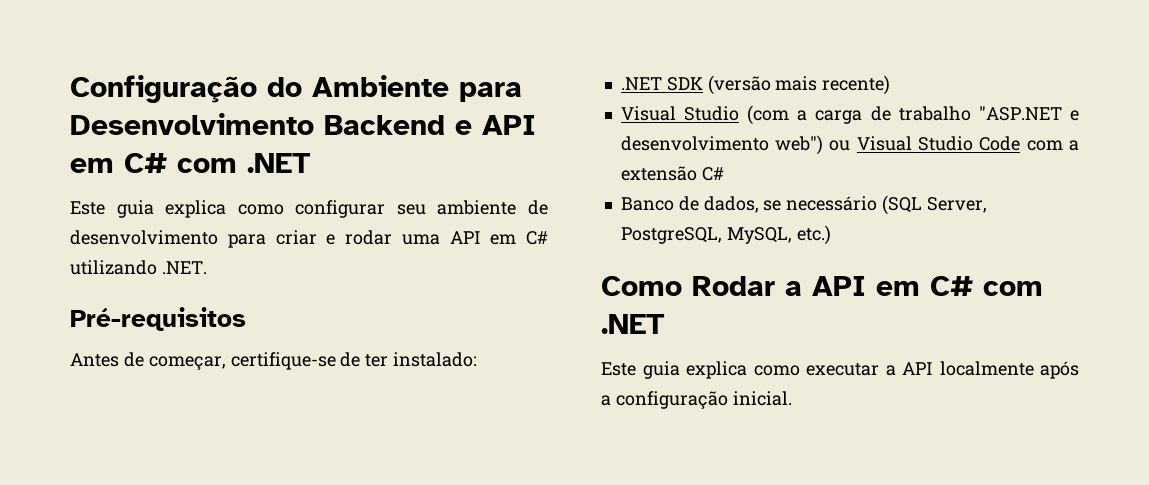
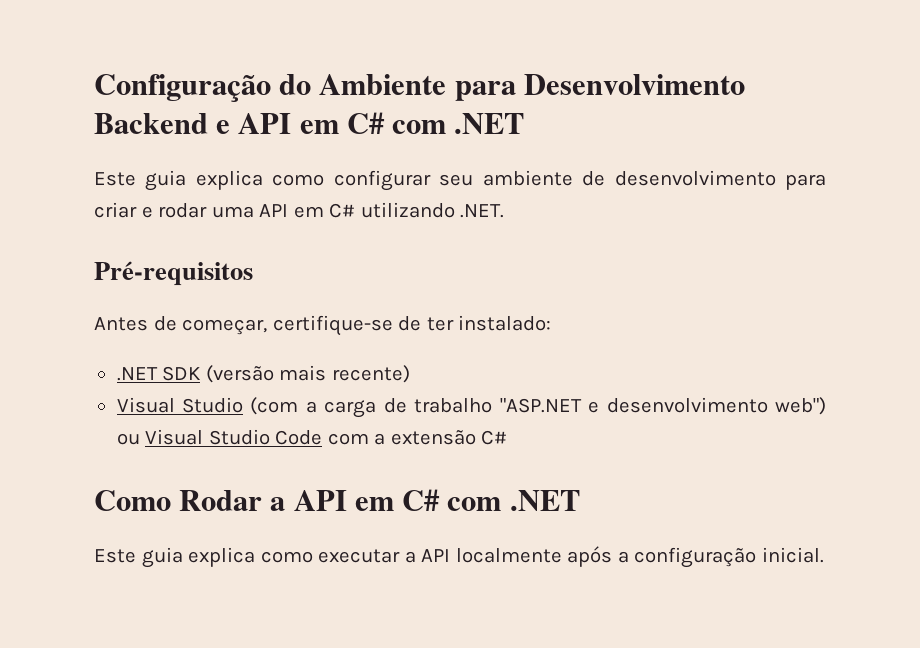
[620,195,987,215] [620,225,831,245] // Banco de dados, se necessário (SQL Server, PostgreSQL, MySQL, etc.) -> (508, 437) none

